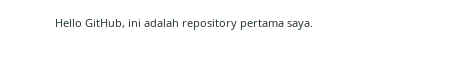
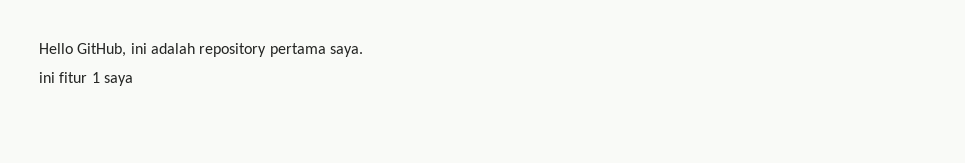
(313, 25) none -> [39,72,133,86] // ini fitur 1 saya

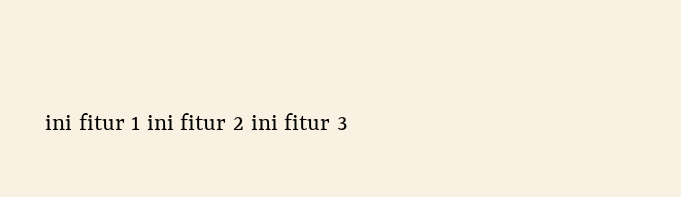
[39,43,363,57] [39,72,133,86] Hello GitHub, ini adalah repository pertama saya. // ini fitur 1 saya -> [45,113,348,130] ini fitur 1 ini fitur 2 ini fitur 3

